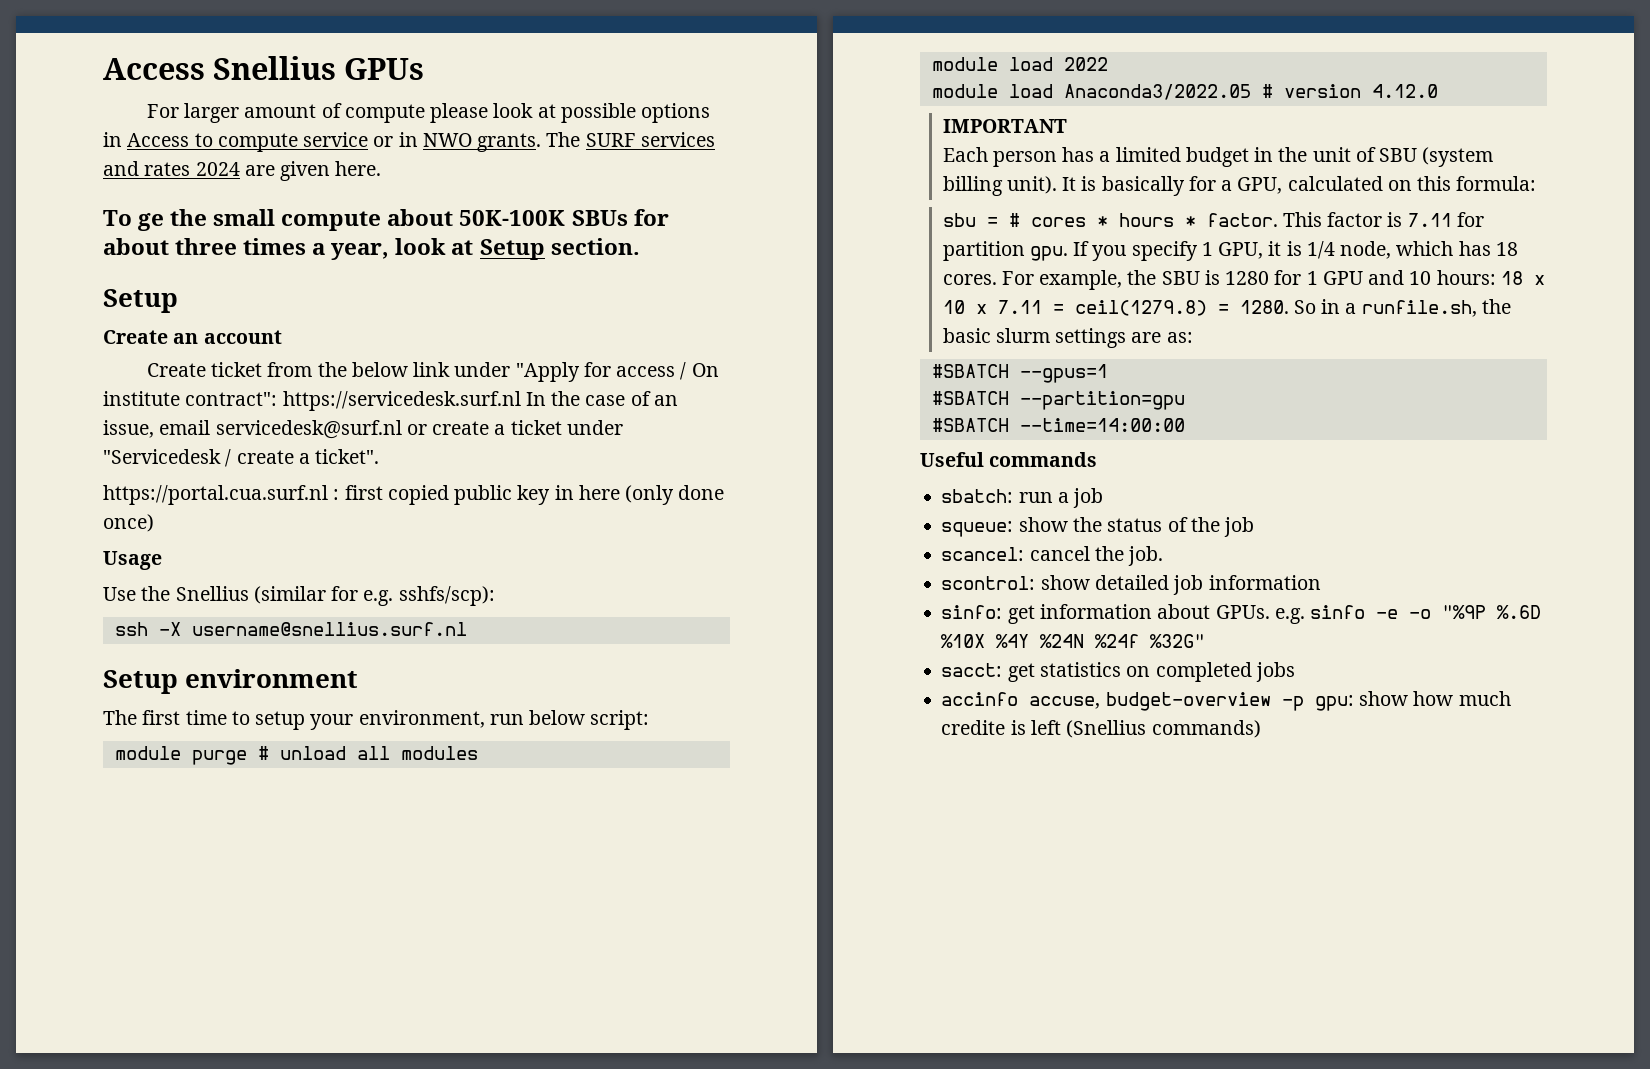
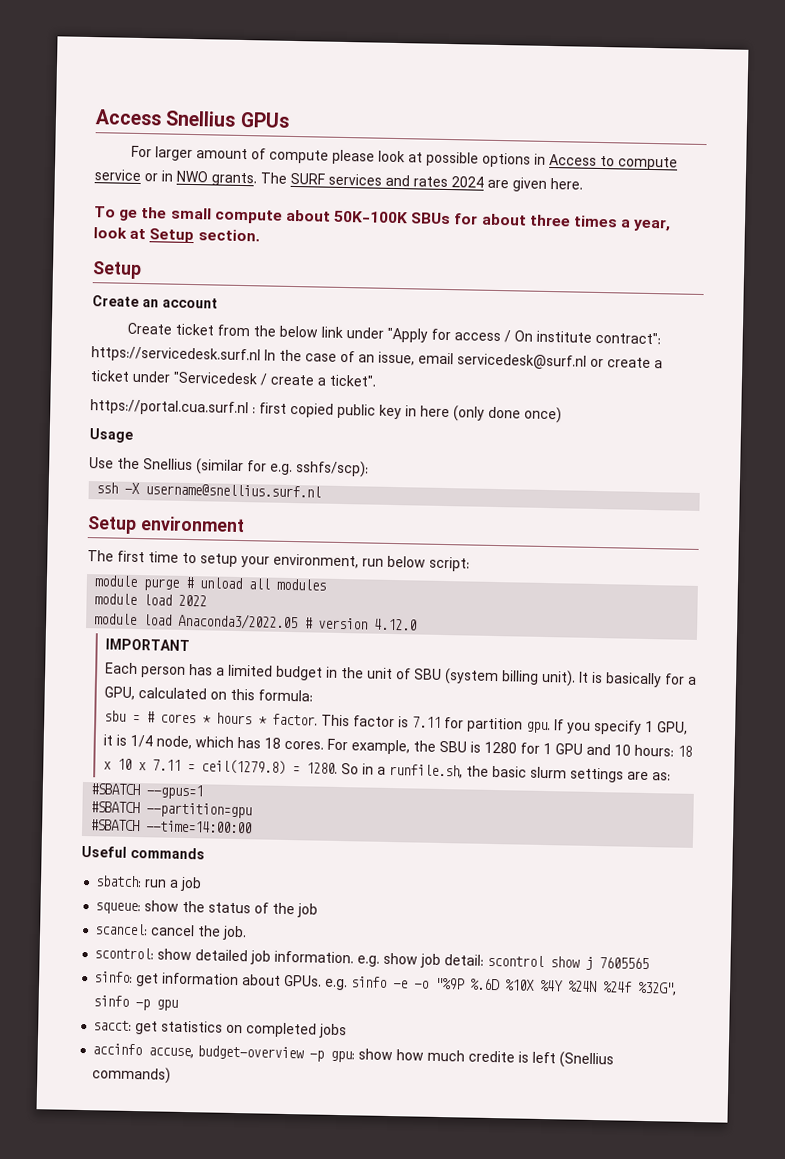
[1208,575,1321,590] information -> [274,950,650,971] information. e.g. show job detail: scontrol show j 7605565
[1150,634,1206,648] %32G" -> [637,981,678,996] [93,995,179,1011] %32G", sinfo -p gpu

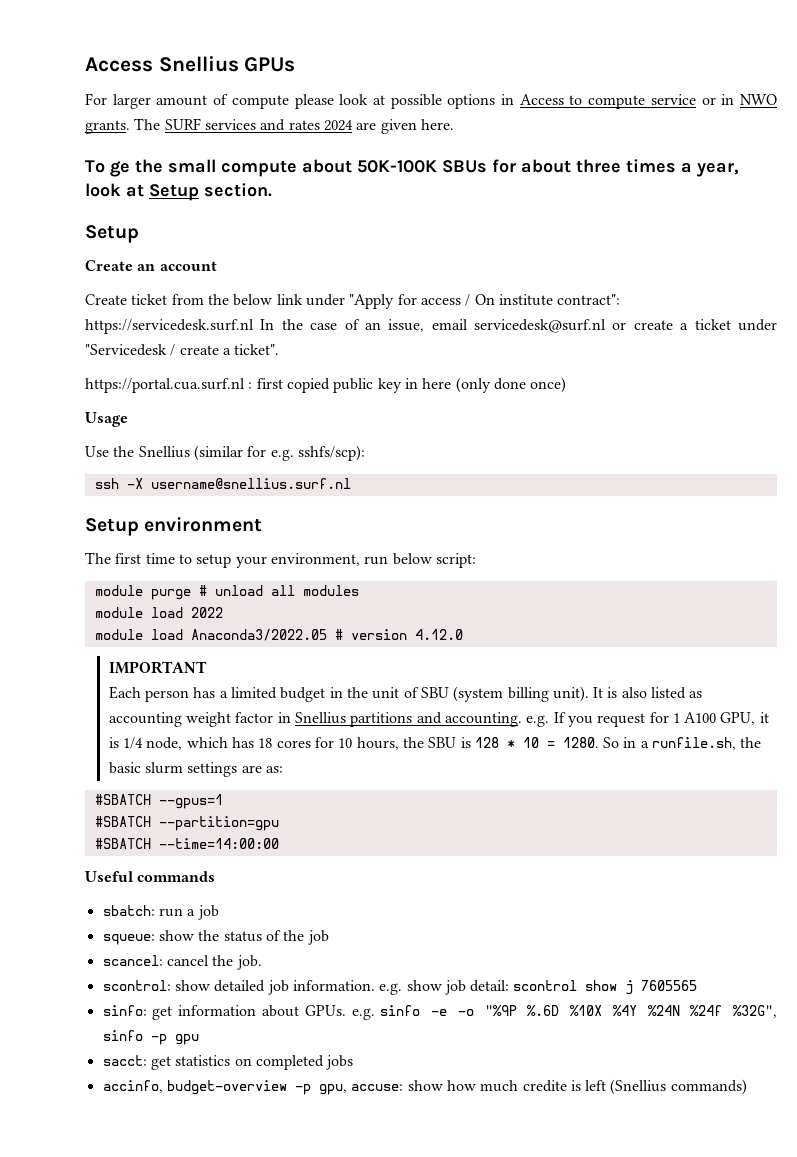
[604,672,697,688] [103,686,313,702] [103,710,654,735] basically for a GPU, calculated on this formula: // sbu = # cores * hours * factor. This factor is 7.11 for partition gpu. If you specify 1 -> [621,687,703,699] [108,712,717,727] also listed as accounting weight factor in Snellius partitions and accounting. e.g. If you request for 1 A100
[283,738,692,757] [102,758,286,775] cores. For example, the SBU is 1280 for 1 GPU and 10 hours: 18 x 10 x 7.11 = ceil(1279.8) -> [276,737,539,750] cores for 10 hours, the SBU is 128 * 10
[92,1043,356,1063] accinfo accuse, budget-overview -p gpu: -> [102,1080,404,1095] accinfo, budget-overview -p gpu, accuse:

